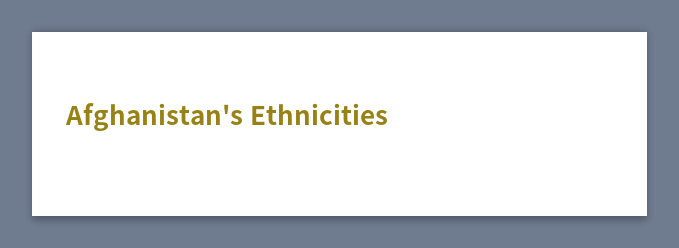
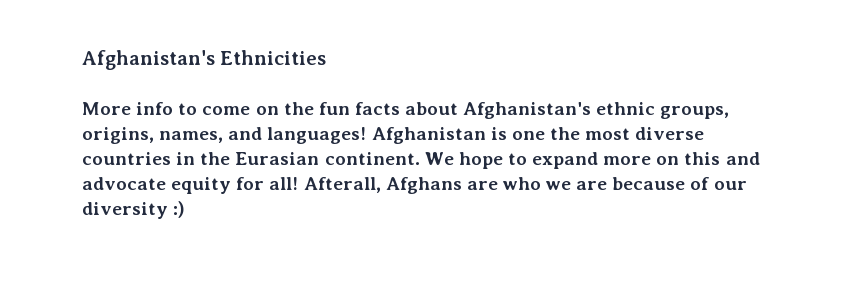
(389, 114) none -> [82,102,730,119] [82,127,705,144] [82,152,760,169] [82,177,747,194] [82,201,186,219] // More info to come on the fun facts about Afghanistan's ethnic groups, origins, names, and languages! Afghanistan is one the most diverse countries in the Eurasian continent. We hope to expand more on this and advocate equity for all! Afterall, Afghans are who we are because of our diversity :)

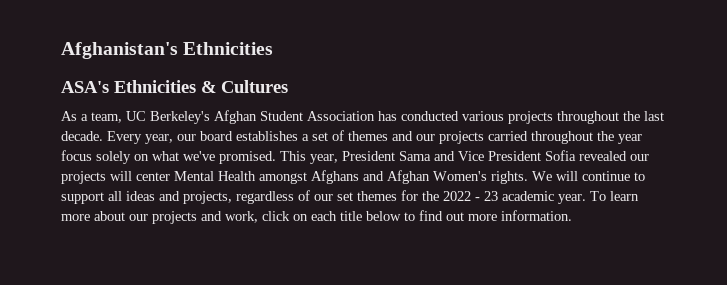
[82,102,730,119] [82,127,705,144] [82,152,760,169] [82,177,747,194] [82,201,186,219] More info to come on the fun facts about Afghanistan's ethnic groups, origins, names, and languages! Afghanistan is one the most diverse countries in the Eurasian continent. We hope to expand more on this and advocate equity for all! Afterall, Afghans are who we are because of our diversity :) -> [61,80,288,93] [61,110,664,124] [61,130,642,144] [61,150,649,164] [61,170,645,184] [61,190,639,204] [61,210,572,224] ASA's Ethnicities & Cultures // As a team, UC Berkeley's Afghan Student Association has conducted various projects throughout the last decade. Every year, our board establishes a set of themes and our projects carried throughout the year focus solely on what we've promised. This year, President Sama and Vice President Sofia revealed our projects will center Mental Health amongst Afghans and Afghan Women's rights. We will continue to support all ideas and projects, regardless of our set themes for the 2022 - 23 academic year. To learn more about our projects and work, click on each title below to find out more information.

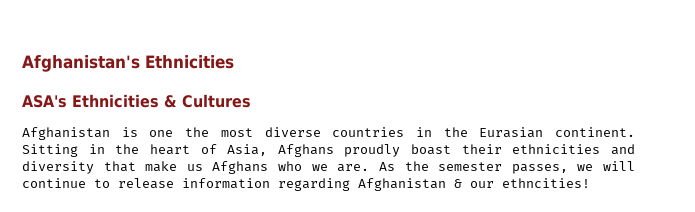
[61,110,664,124] [61,130,642,144] [61,150,649,164] [61,170,645,184] [61,190,639,204] [61,210,572,224] As a team, UC Berkeley's Afghan Student Association has conducted various projects throughout the last decade. Every year, our board establishes a set of themes and our projects carried throughout the year focus solely on what we've promised. This year, President Sama and Vice President Sofia revealed our projects will center Mental Health amongst Afghans and Afghan Women's rights. We will continue to support all ideas and projects, regardless of our set themes for the 2022 - 23 academic year. To learn more about our projects and work, click on each title below to find out more information. -> [22,127,635,140] [22,144,635,157] [22,161,636,174] [22,178,590,191] Afghanistan is one the most diverse countries in the Eurasian continent. Sitting in the heart of Asia, Afghans proudly boast their ethnicities and diversity that make us Afghans who we are. As the semester passes, we will continue to release information regarding Afghanistan & our ethncities!

